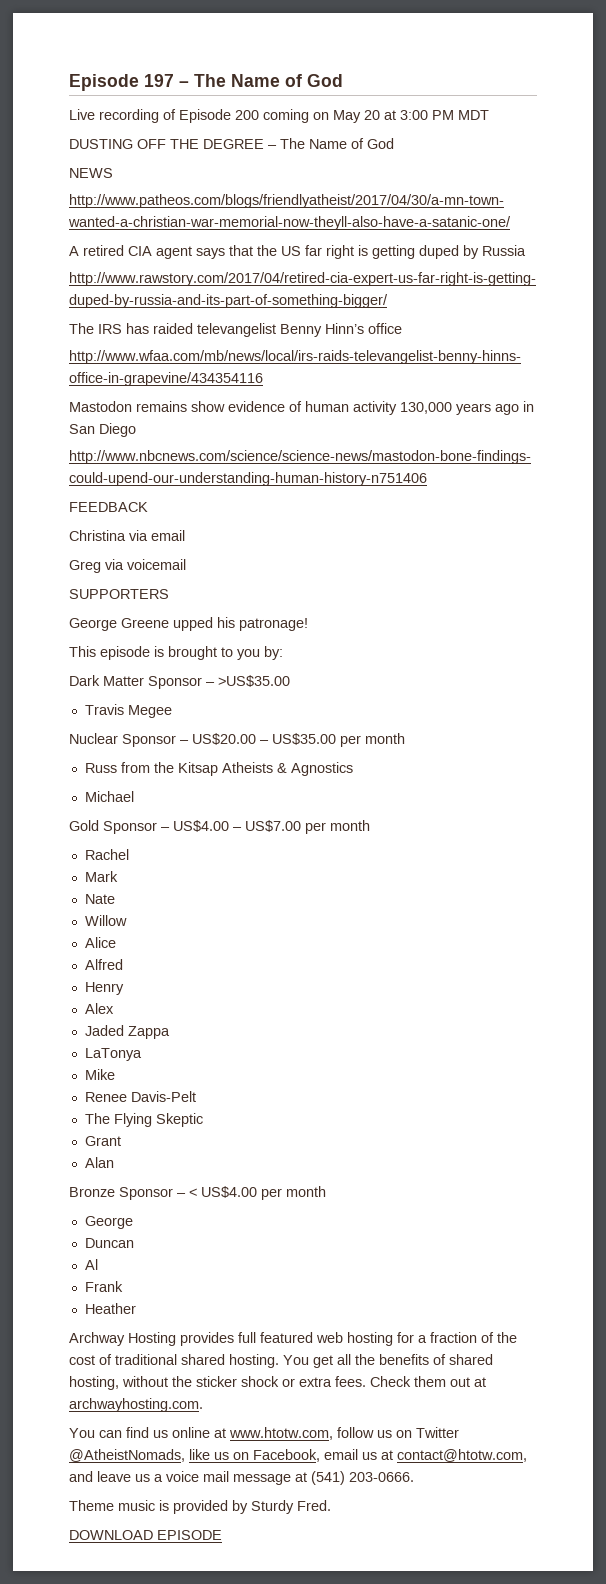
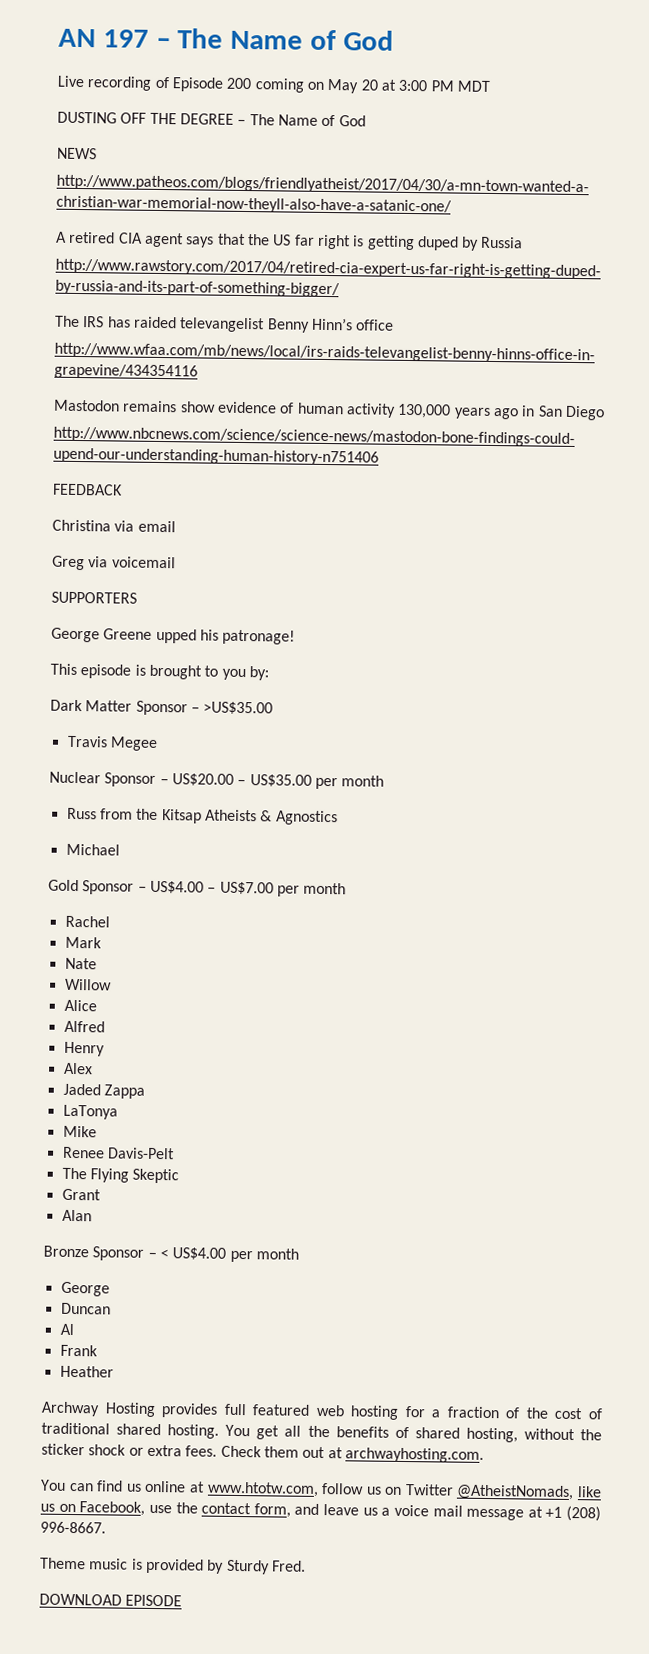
[69,74,139,91] Episode -> [58,28,96,48] AN
[324,1449,527,1462] email us at contact@htotw.com, -> [148,1502,291,1518] use the contact form,
[311,1471,414,1485] (541) 203-0666. -> [545,1505,601,1522] [40,1521,106,1534] +1 (208) 996-8667.

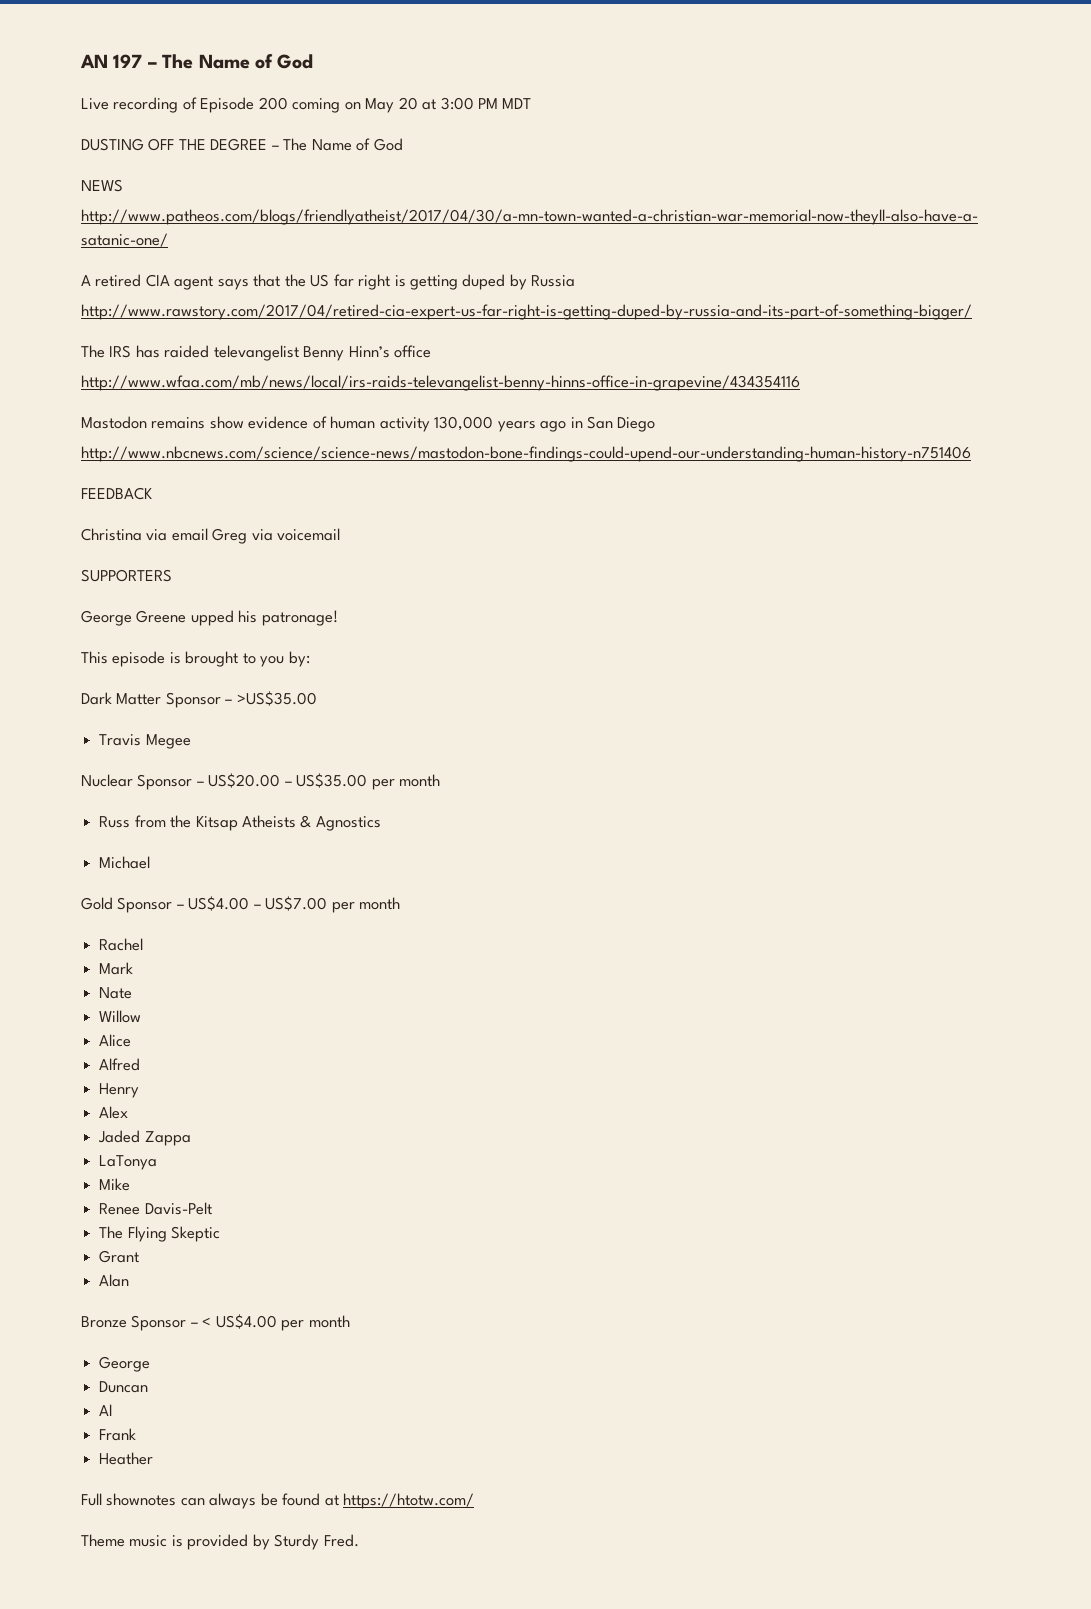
(176, 526) // -> (208, 534) none
[41,1401,604,1420] [41,1422,602,1443] [41,1443,484,1463] [40,1479,602,1501] [40,1501,601,1522] [40,1521,106,1534] Archway Hosting provides full featured web hosting for a fraction of the cost of traditional shared hosting. You get all the benefits of shared hosting, without the sticker shock or extra fees. Check them out at archwayhosting.com. // You can find us online at www.htotw.com, follow us on Twitter @AtheistNomads, like us on Facebook, use the contact form, and leave us a voice mail message at +1 (208) 996-8667. -> [81,1493,475,1509] Full shownotes can always be found at https://htotw.com/
[39,1593,183,1607] // DOWNLOAD EPISODE -> (359, 1540) none

